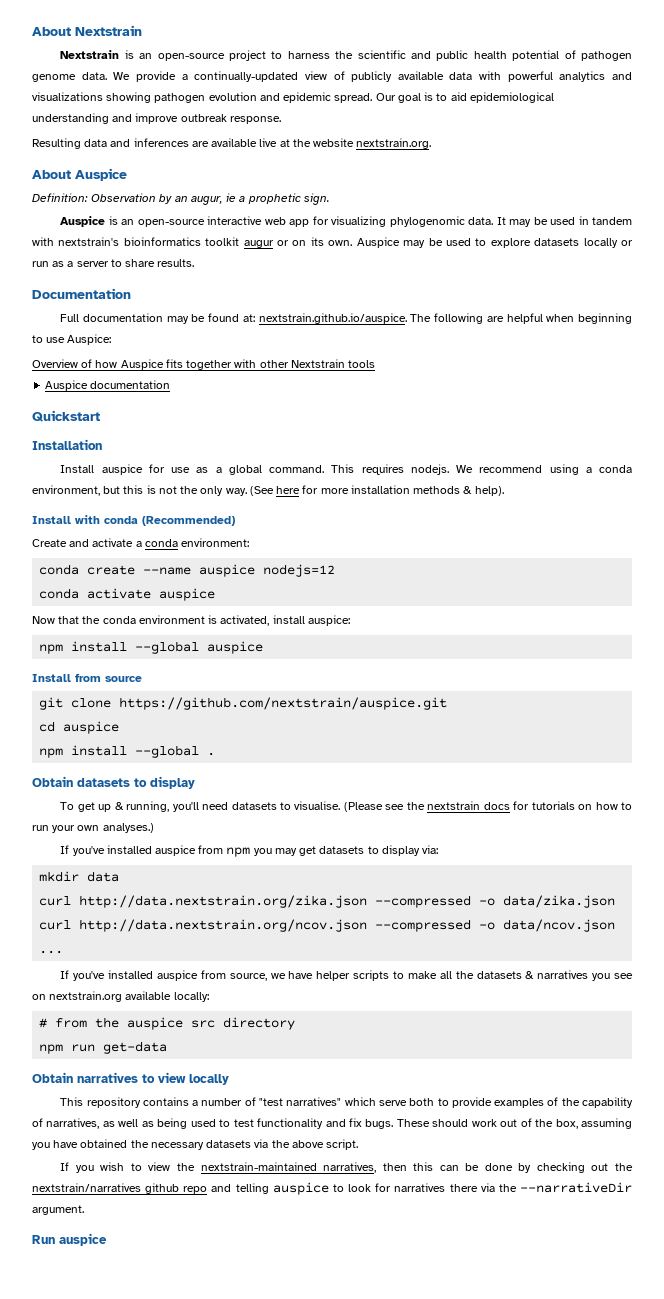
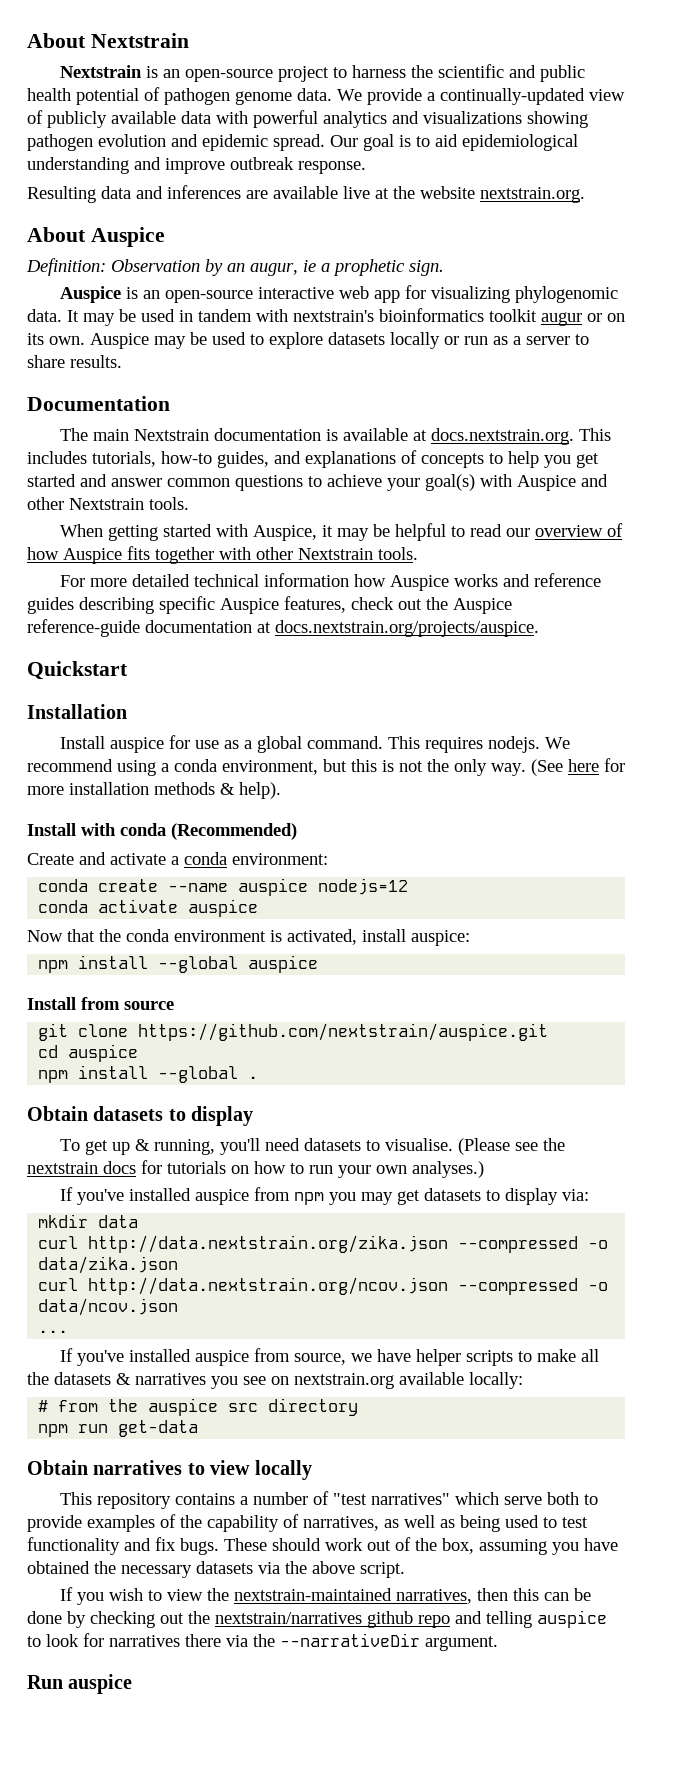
[60,313,632,324] [32,334,112,345] [32,359,78,368] Full documentation may be found at: nextstrain.github.io/auspice. The following are helpful when beginning to use Auspice: // Overview -> [59,428,611,445] [27,450,599,468] [27,474,608,491] [27,497,189,510] [59,523,603,541] The main Nextstrain documentation is available at docs.nextstrain.org. This includes tutorials, how-to guides, and explanations of concepts to help you get started and answer common questions to achieve your goal(s) with Auspice and other Nextstrain tools. // When getting started with Auspice, it may be helpful to read our overview
[348,360,376,368] [45,380,171,391] tools // Auspice documentation -> [378,547,418,560] [59,573,601,591] [27,596,512,614] [27,619,539,637] tools. // For more detailed technical information how Auspice works and reference guides describing specific Auspice features, check out the Auspice reference-guide documentation at docs.nextstrain.org/projects/auspice.

